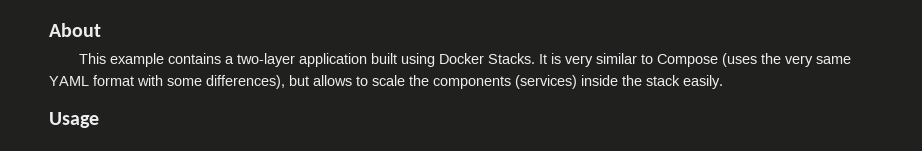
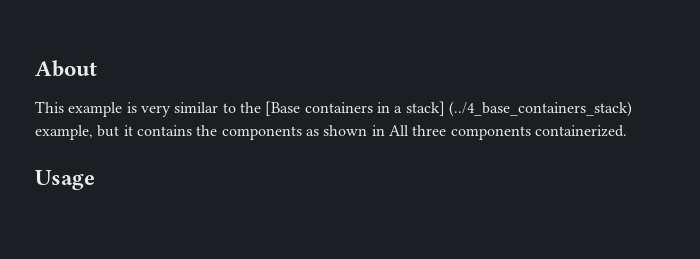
[168,53,852,67] [49,75,723,89] contains a two-layer application built using Docker Stacks. It is very similar to Compose (uses the very same YAML format with some differences), but allows to scale the components (services) inside the stack easily. -> [126,101,632,117] [35,125,627,140] is very similar to the [Base containers in a stack] (../4_base_containers_stack) example, but it contains the components as shown in All three components containerized.

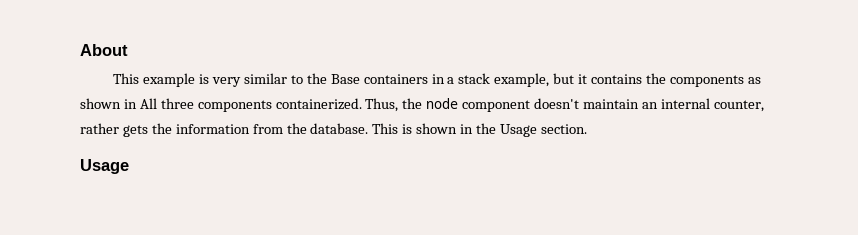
[265,101,301,116] [Base -> [330,74,360,84] Base
[405,101,632,117] stack] (../4_base_containers_stack) -> [458,73,491,84] stack
(627, 131) none -> [365,98,764,112] [80,123,587,137] Thus, the node component doesn't maintain an internal counter, rather gets the information from the database. This is shown in the Usage section.

